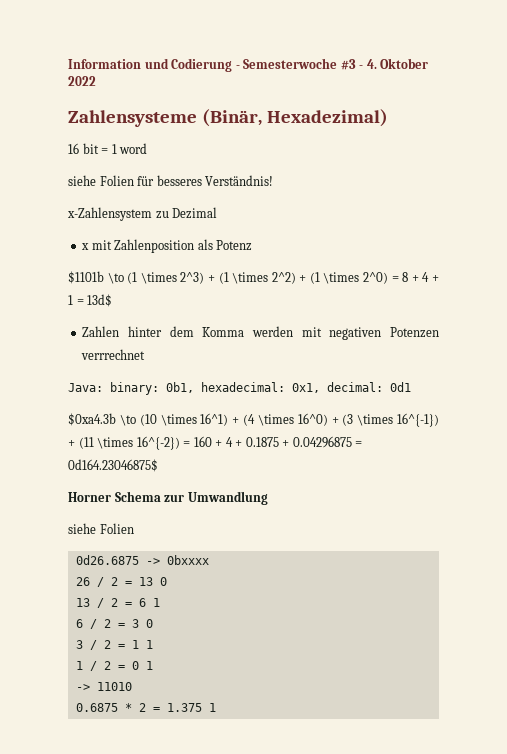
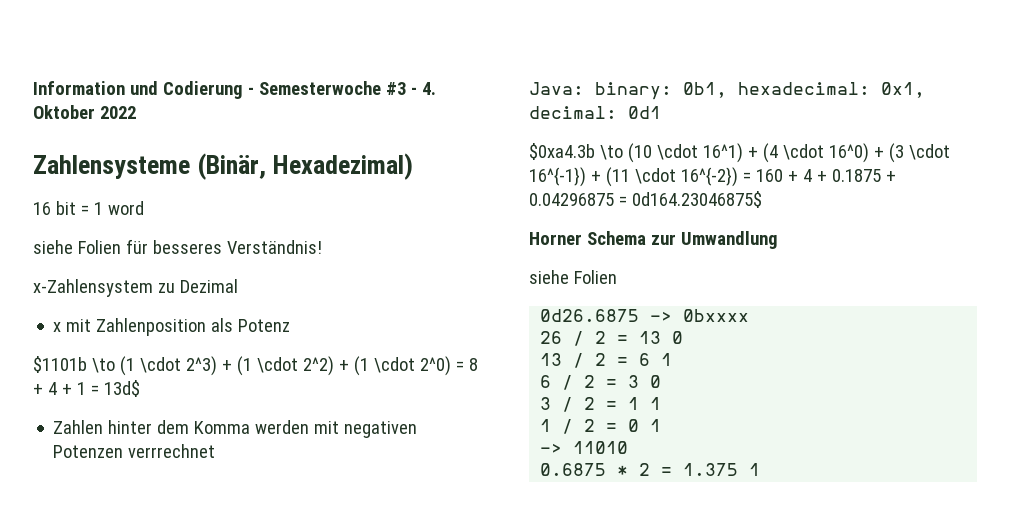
[140,272,177,284] \times -> [139,357,181,373] \cdot
[232,272,269,284] \times -> [256,357,298,373] \cdot
[323,272,360,284] \times -> [373,357,415,373] \cdot
[160,414,197,426] \times -> [656,144,698,160] \cdot
[257,414,294,426] \times -> [782,144,824,160] \cdot
[357,414,394,426] \times -> [908,144,950,160] \cdot
[97,437,134,449] \times -> [634,168,676,184] \cdot

